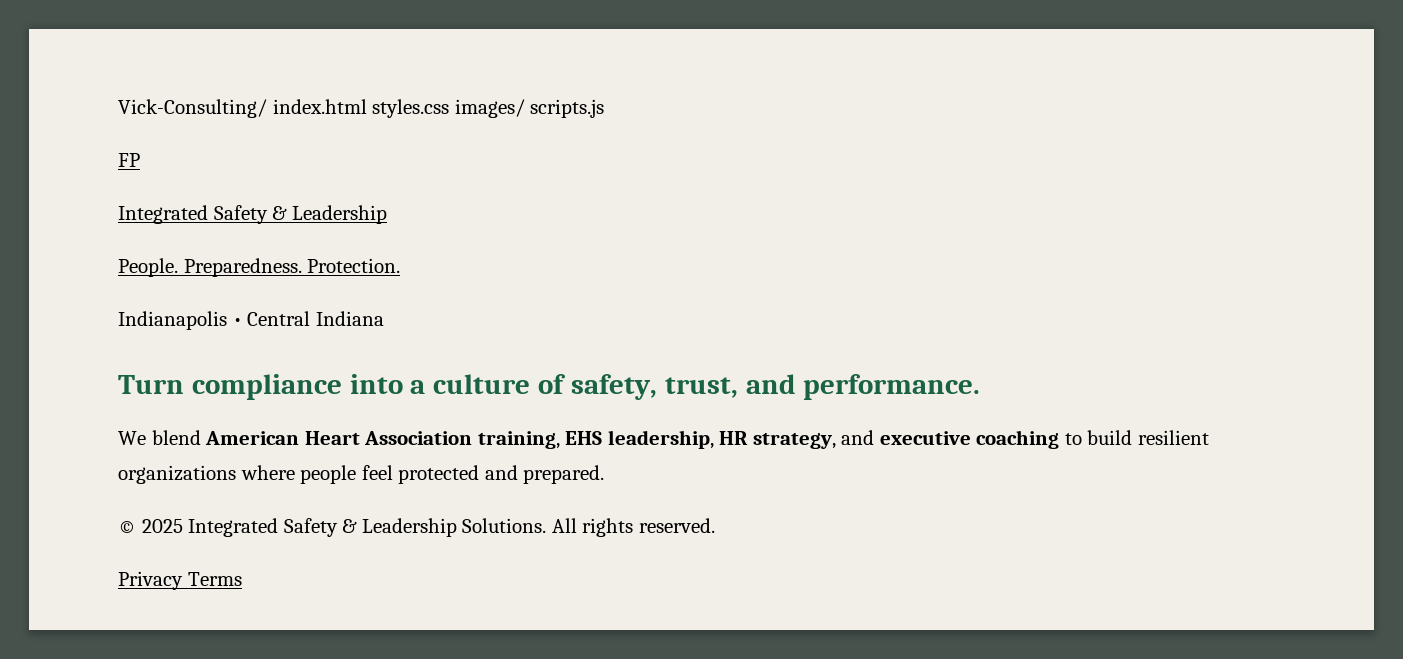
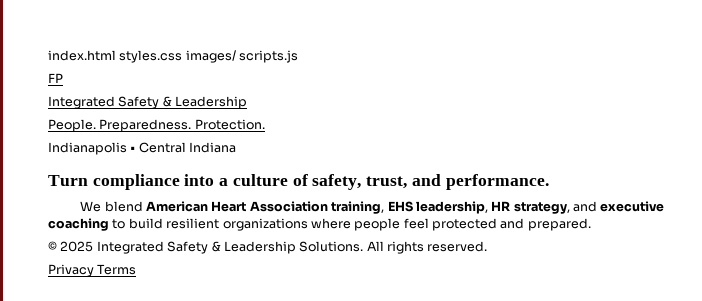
[118,99,267,118] Vick-Consulting/ -> (48, 55) none

